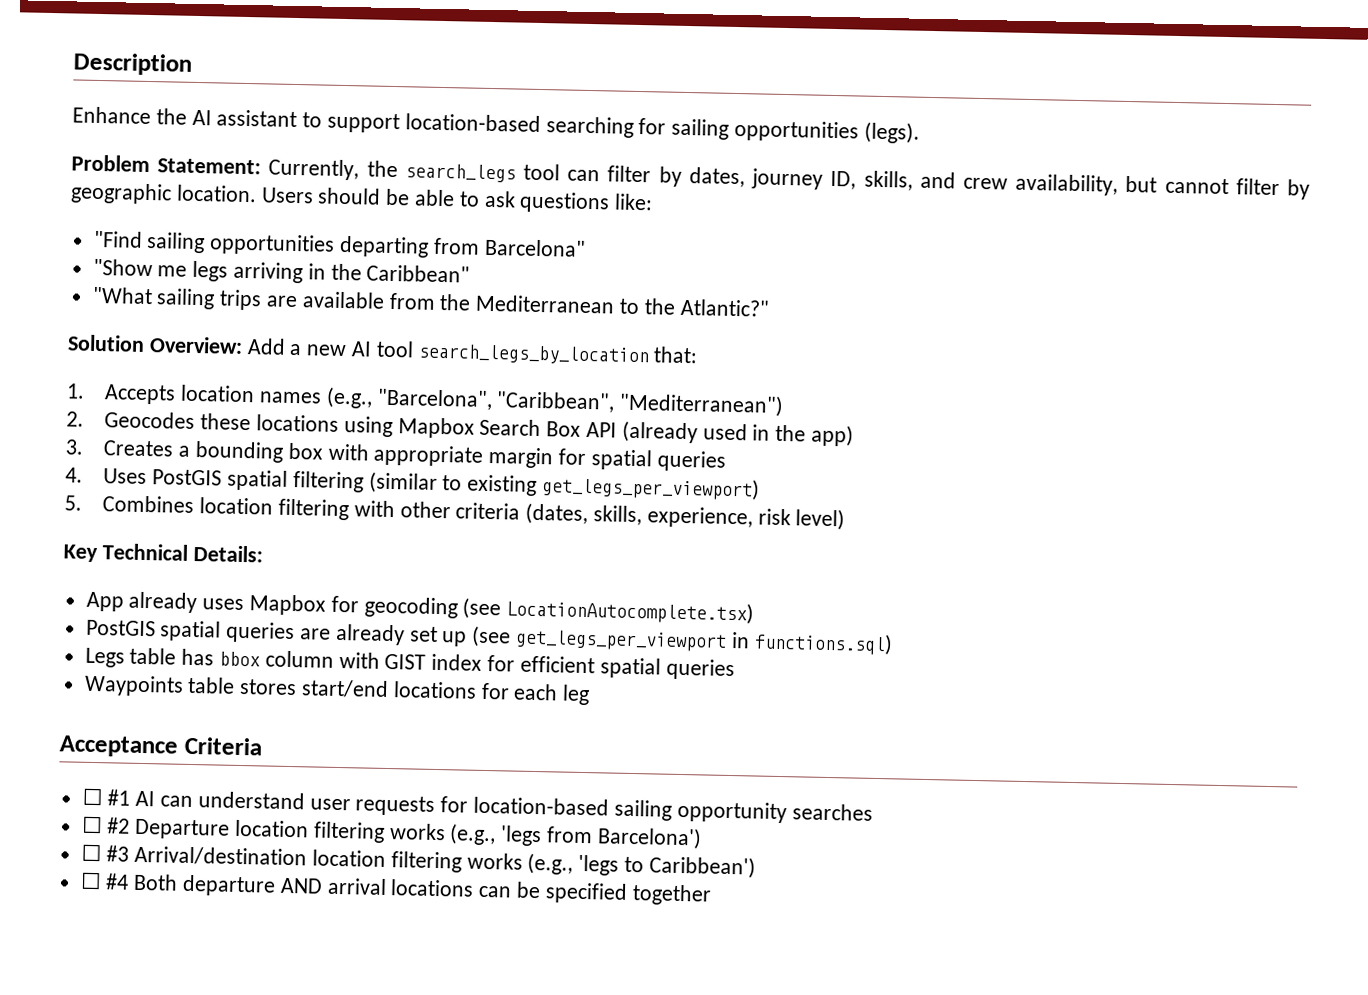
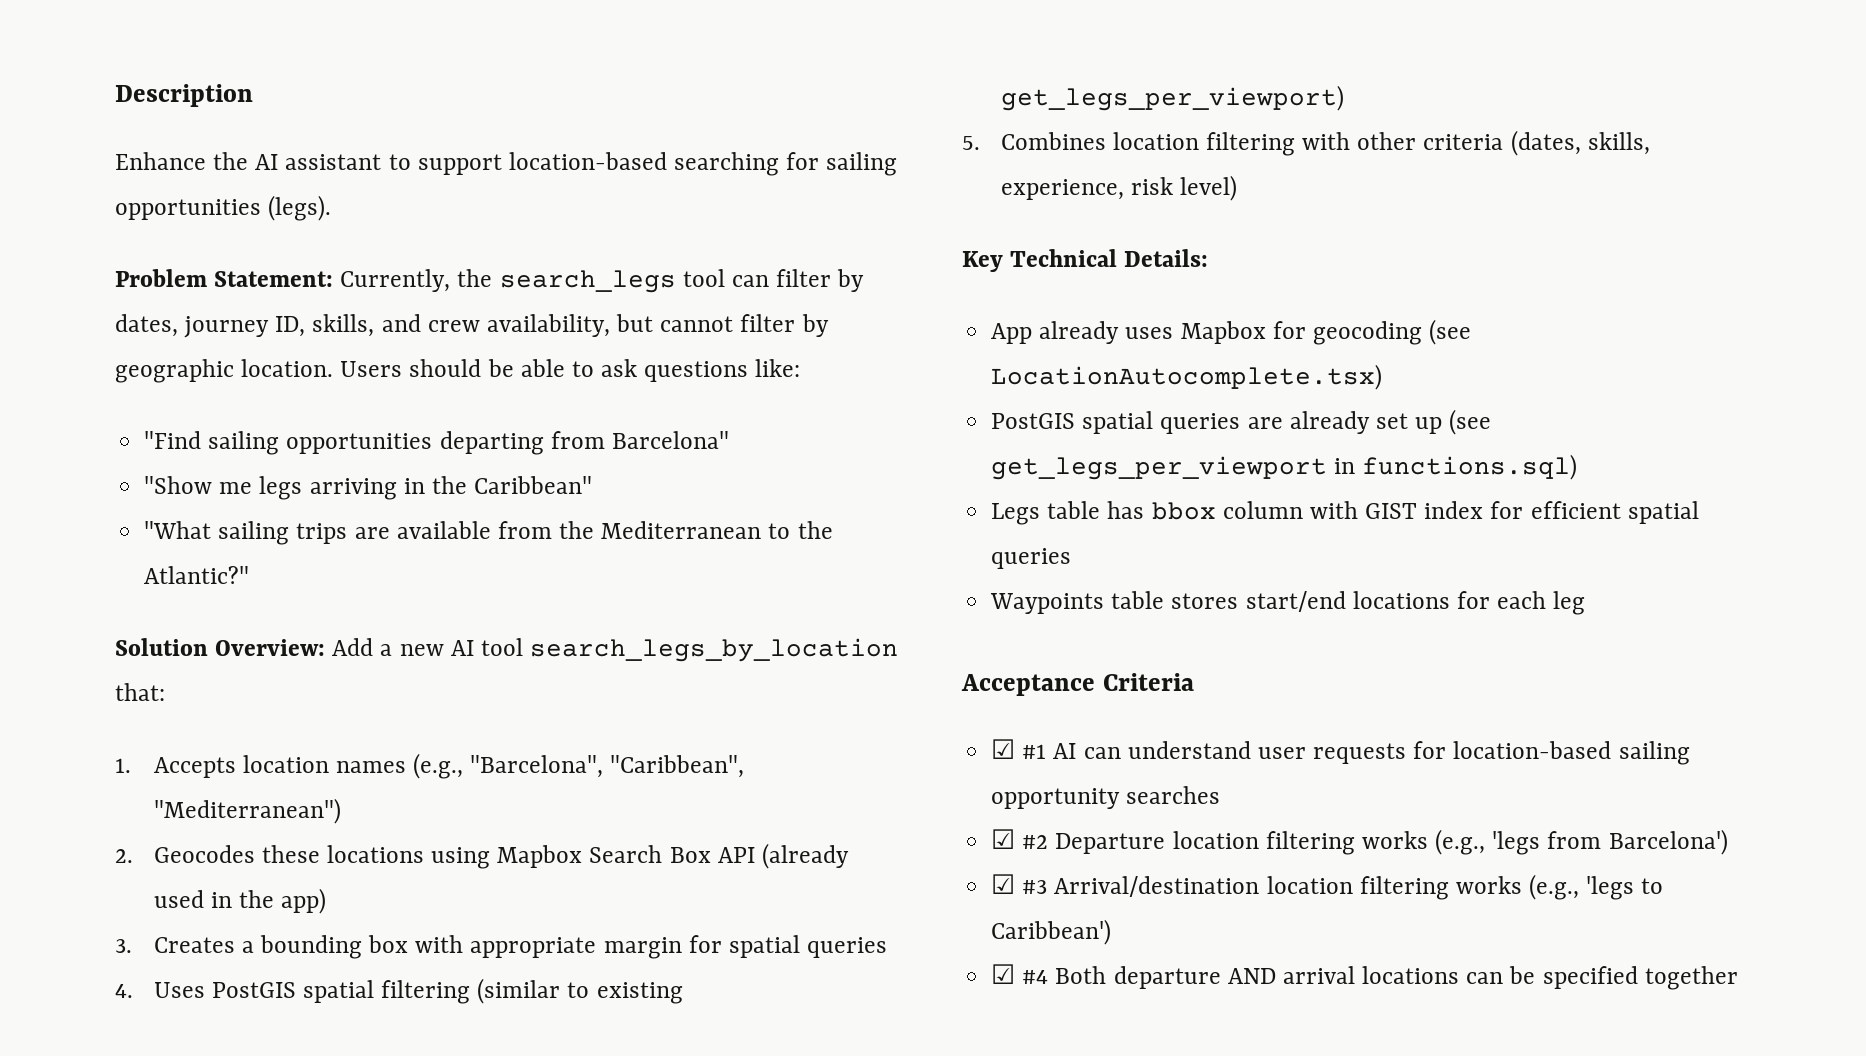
[81,787,103,806] ☐ -> [991,739,1016,759] ☑
[81,815,103,834] ☐ -> [991,829,1016,849] ☑
[80,843,102,862] ☐ -> [991,874,1016,894] ☑
[79,871,102,890] ☐ -> [991,964,1016,984] ☑

